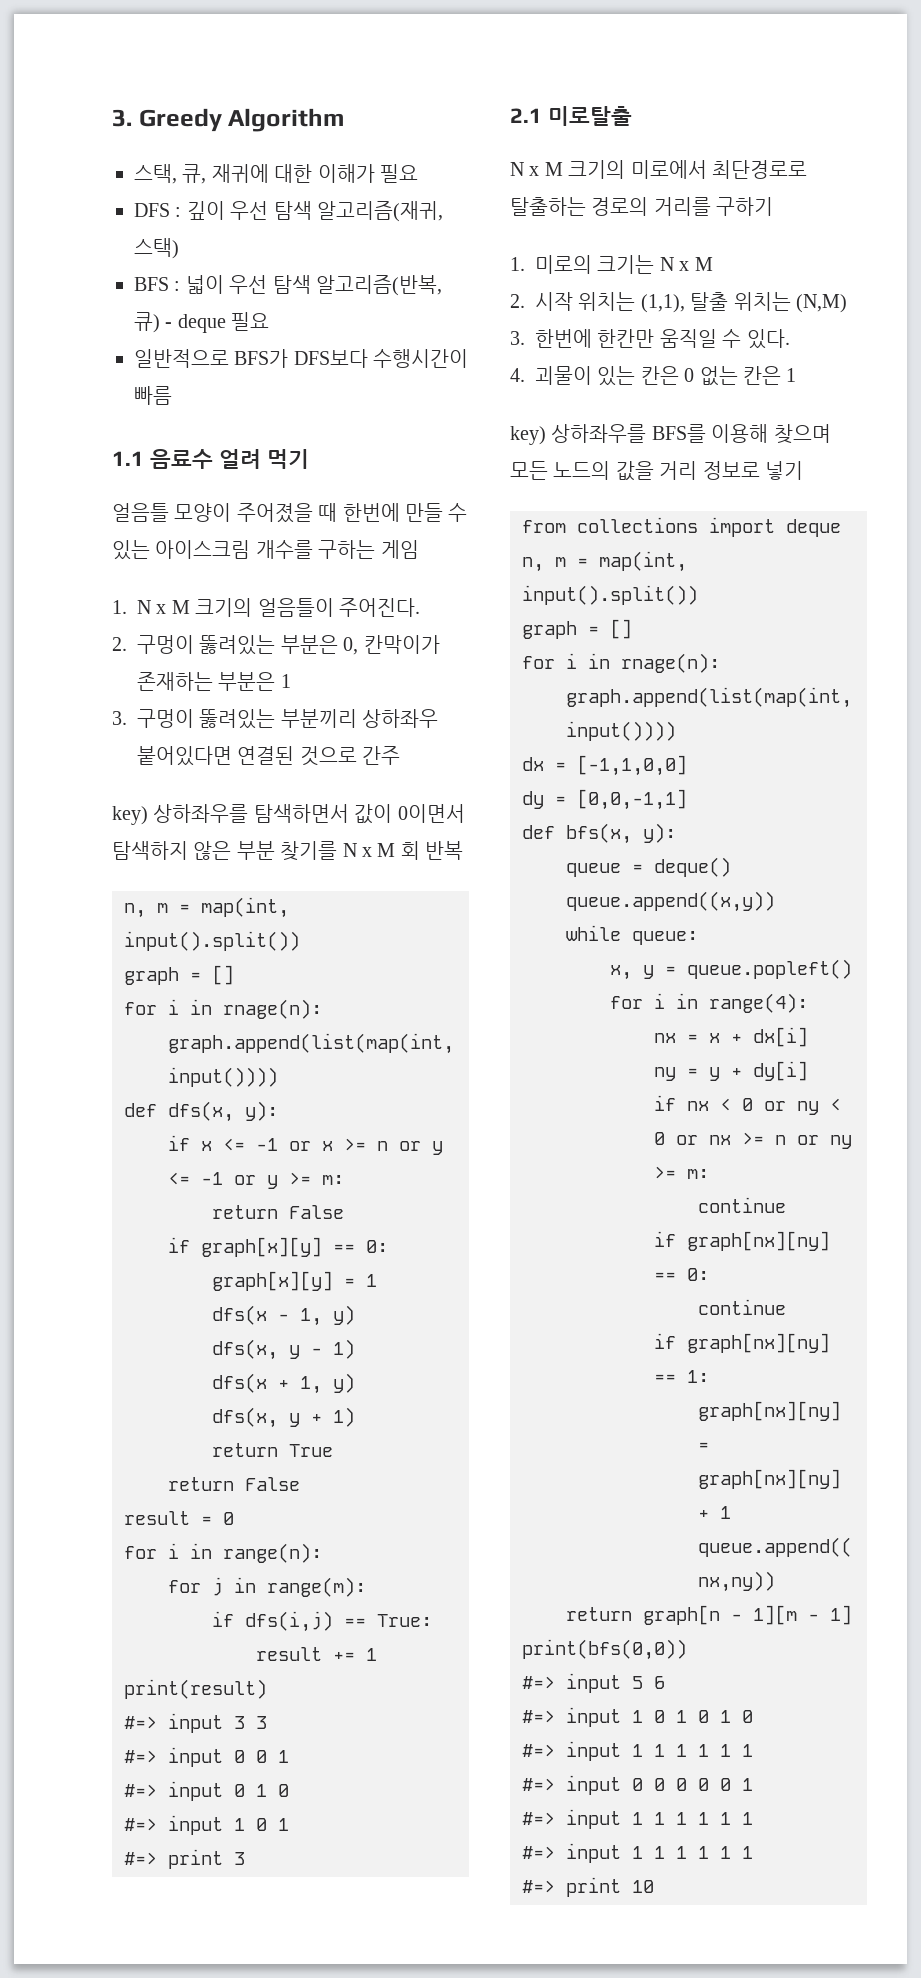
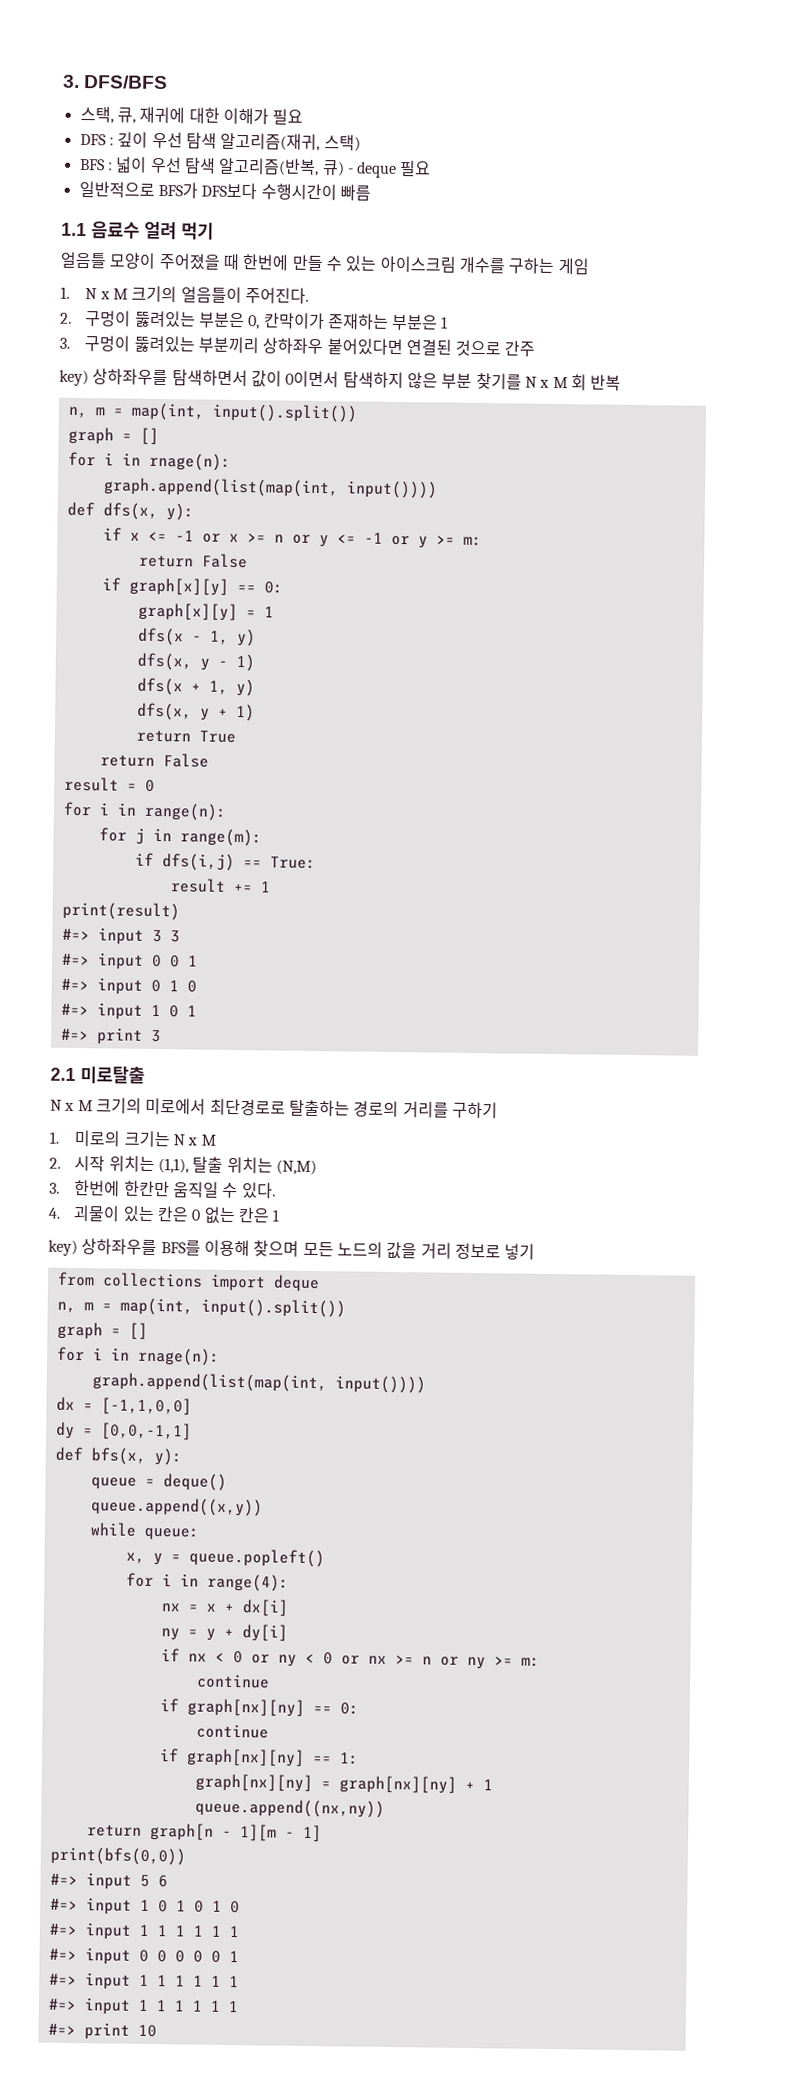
[112,108,345,132] 3. Greedy Algorithm -> [63,74,169,90] 3. DFS/BFS

